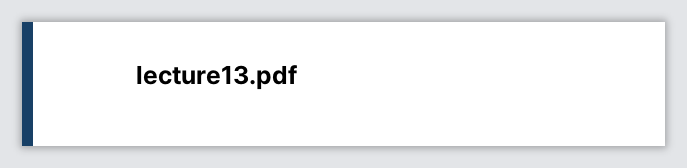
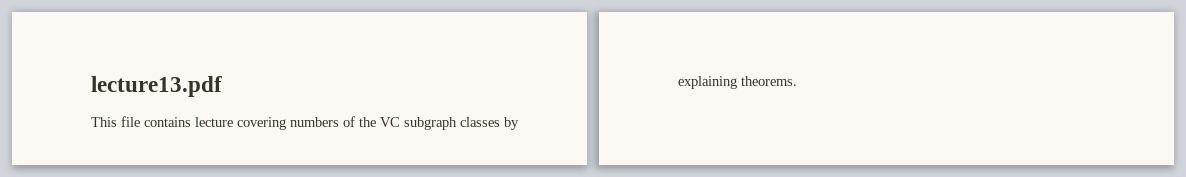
(297, 77) none -> [91,116,519,130] [678,76,797,89] // This file contains lecture covering numbers of the VC subgraph classes by explaining theorems.

